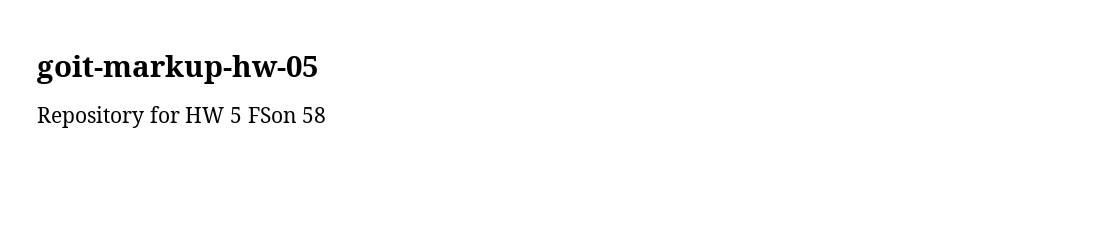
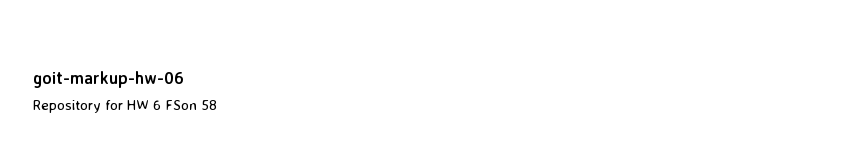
[37,55,318,84] goit-markup-hw-05 -> [33,71,184,88] goit-markup-hw-06
[230,107,243,123] 5 -> [153,100,161,110] 6

